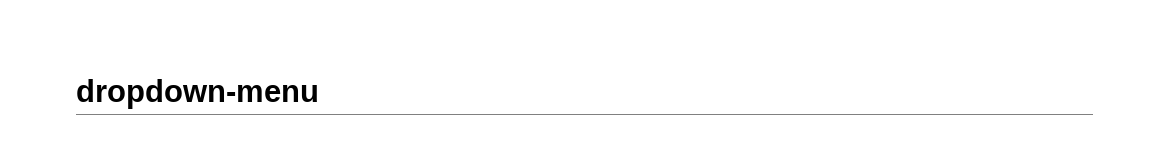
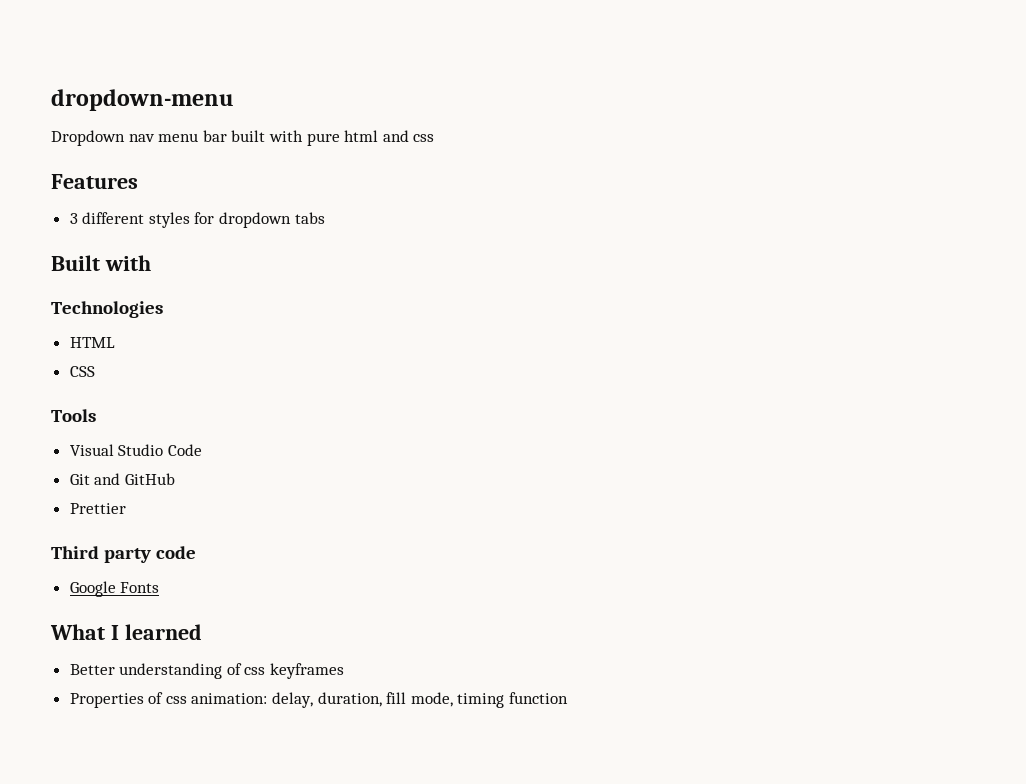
(319, 94) none -> [51,130,435,146] [51,174,138,189] [69,212,325,228] [51,255,151,271] [51,301,163,318] [69,337,115,348] [69,366,95,377] [51,409,96,422] [69,444,202,456] [69,473,175,485] [69,503,126,514] [51,546,197,563] [69,581,160,597] [50,624,202,640] [69,663,345,679] [69,692,569,708] // Dropdown nav menu bar built with pure html and css // Features // 3 different styles for dropdown tabs // Built with // Technologies // HTML // CSS // Tools // Visual Studio Code // Git and GitHub // Prettier // Third party code // Google Fonts // What I learned // Better understanding of css keyframes // Properties of css animation: delay, duration, fill mode, timing function

